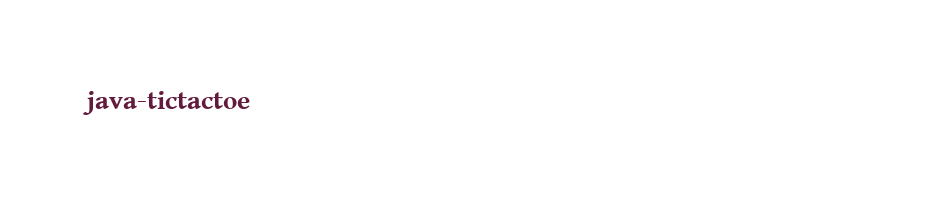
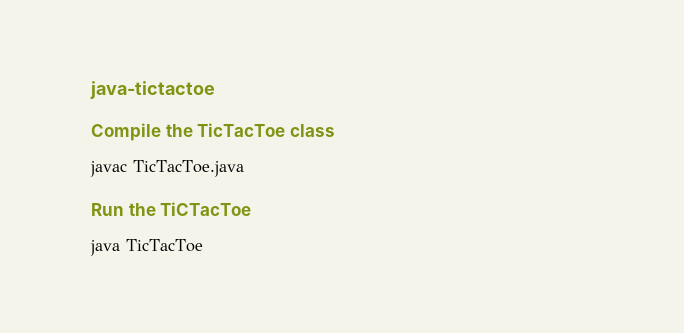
(250, 103) none -> [91,123,335,141] [90,160,244,177] [91,202,252,216] [90,239,203,256] // Compile the TicTacToe class // javac TicTacToe.java // Run the TiCTacToe // java TicTacToe

